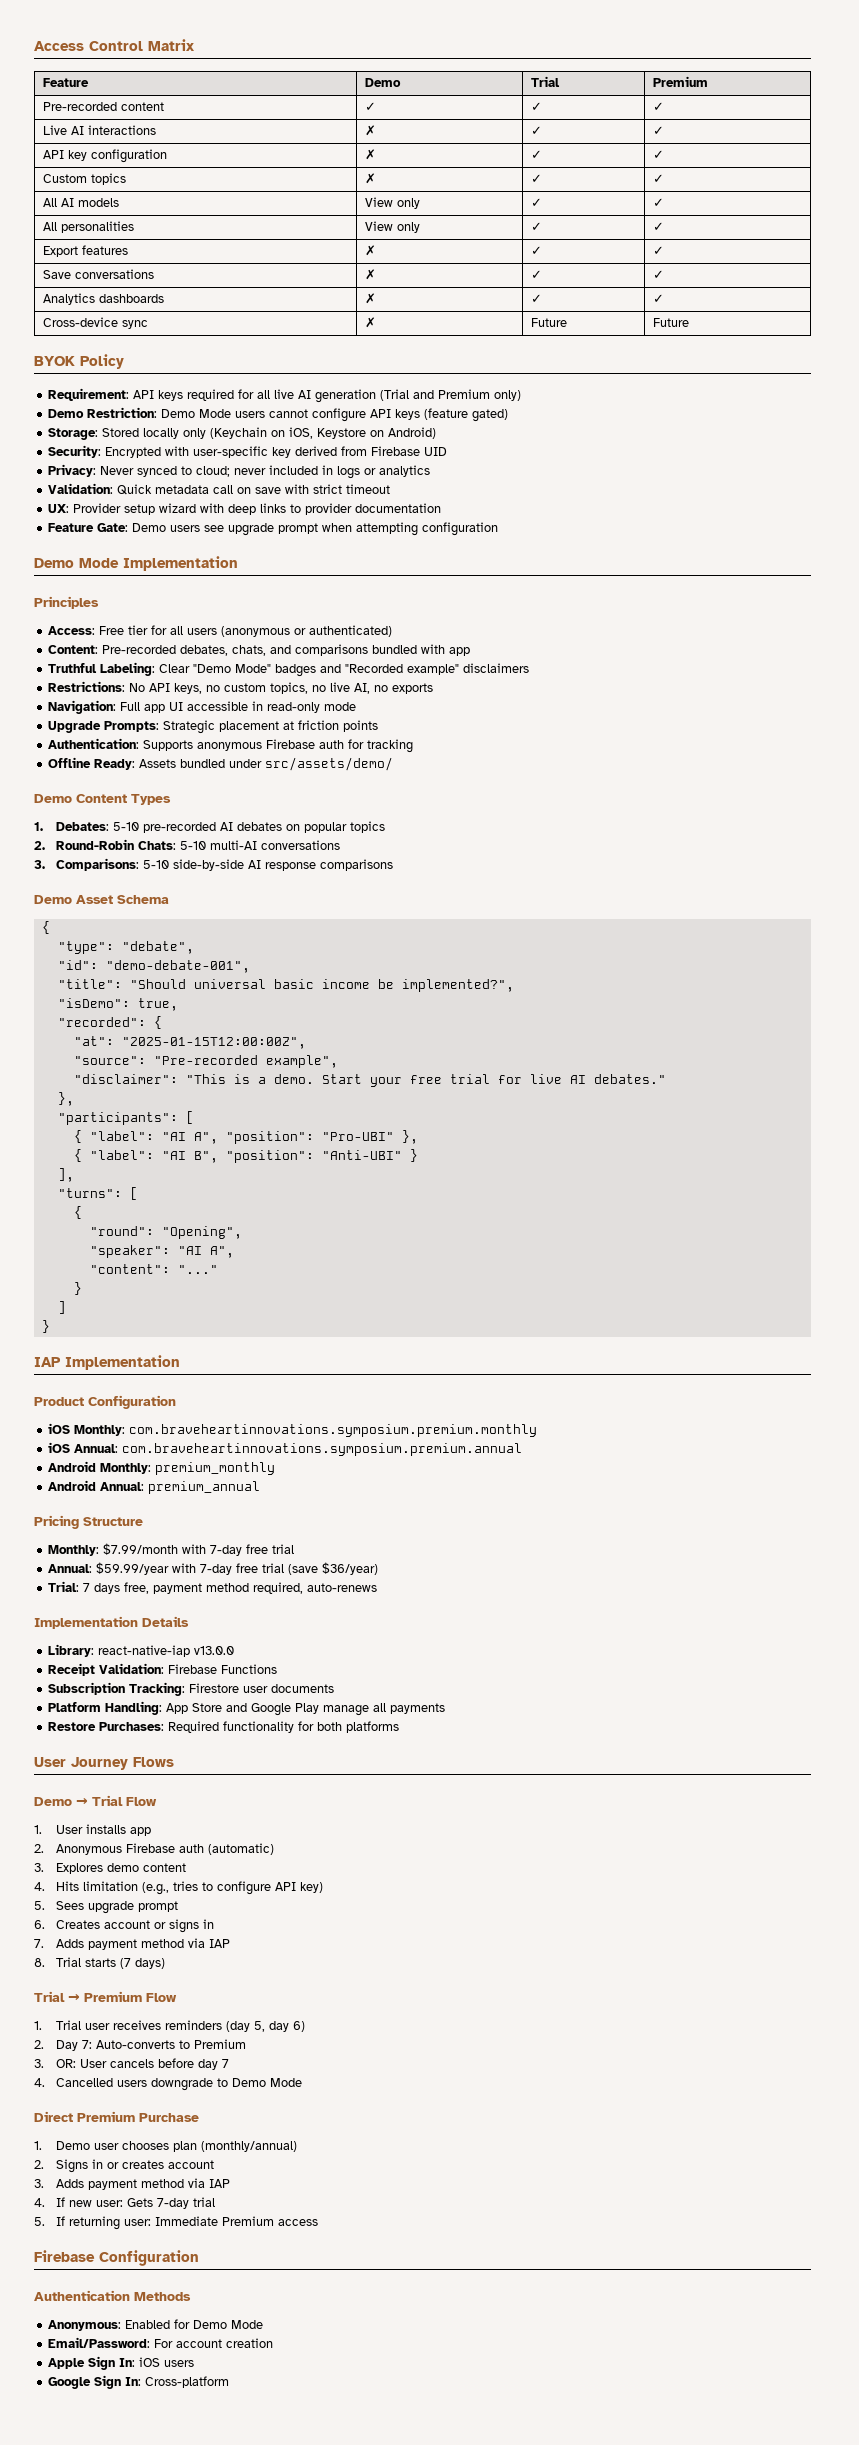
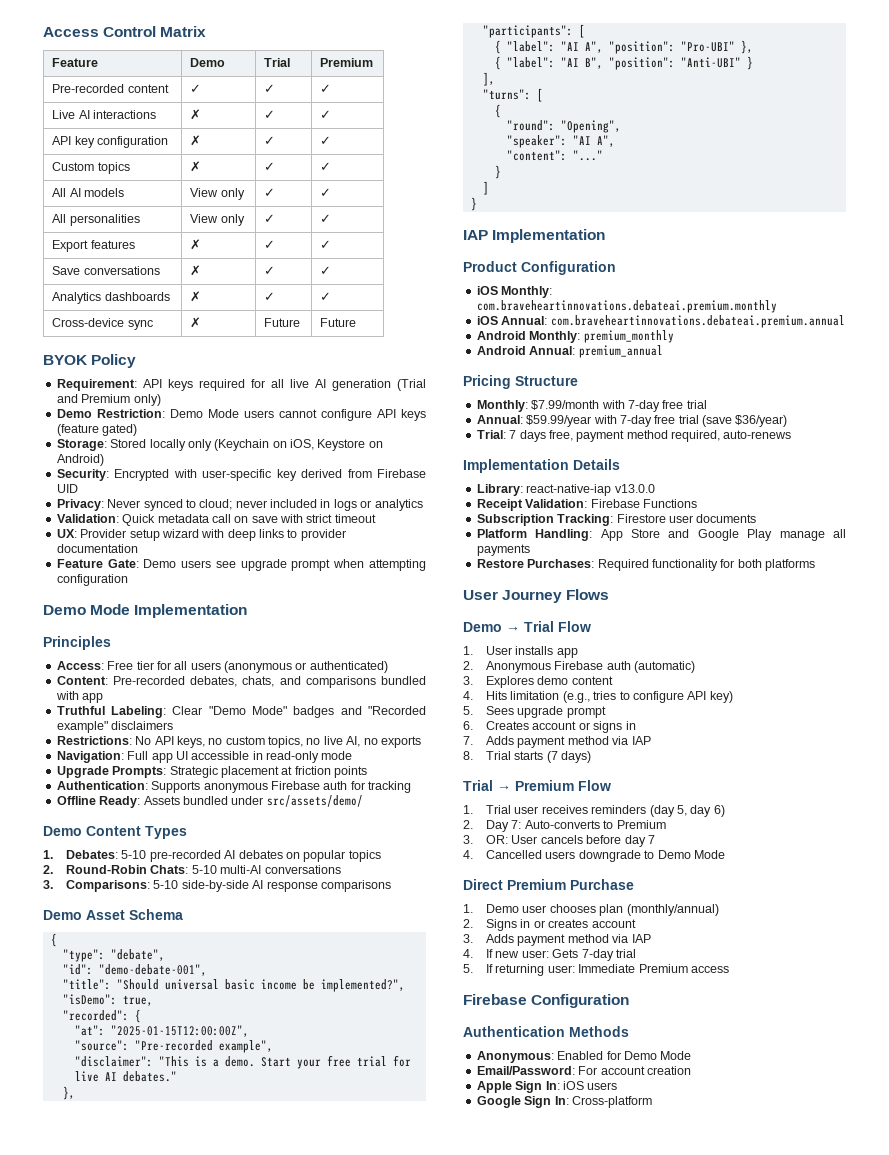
[129,1424,538,1437] com.braveheartinnovations.symposium.premium.monthly -> [476,300,777,313] com.braveheartinnovations.debateai.premium.monthly
[122,1443,523,1456] com.braveheartinnovations.symposium.premium.annual -> [550,315,845,328] com.braveheartinnovations.debateai.premium.annual

